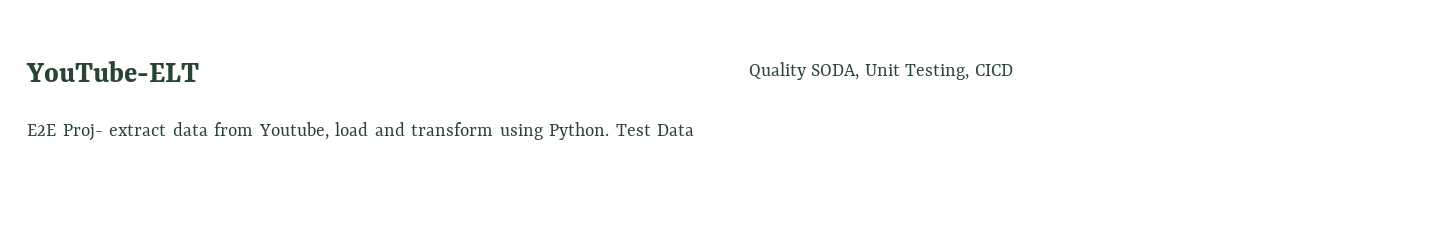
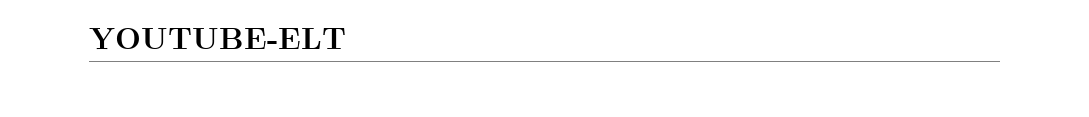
[26,61,199,82] [27,122,694,141] [749,62,1013,80] YouTube-ELT // E2E Proj- extract data from Youtube, load and transform using Python. Test Data Quality SODA, Unit Testing, CICD -> [89,28,346,50] YOUTUBE-ELT

